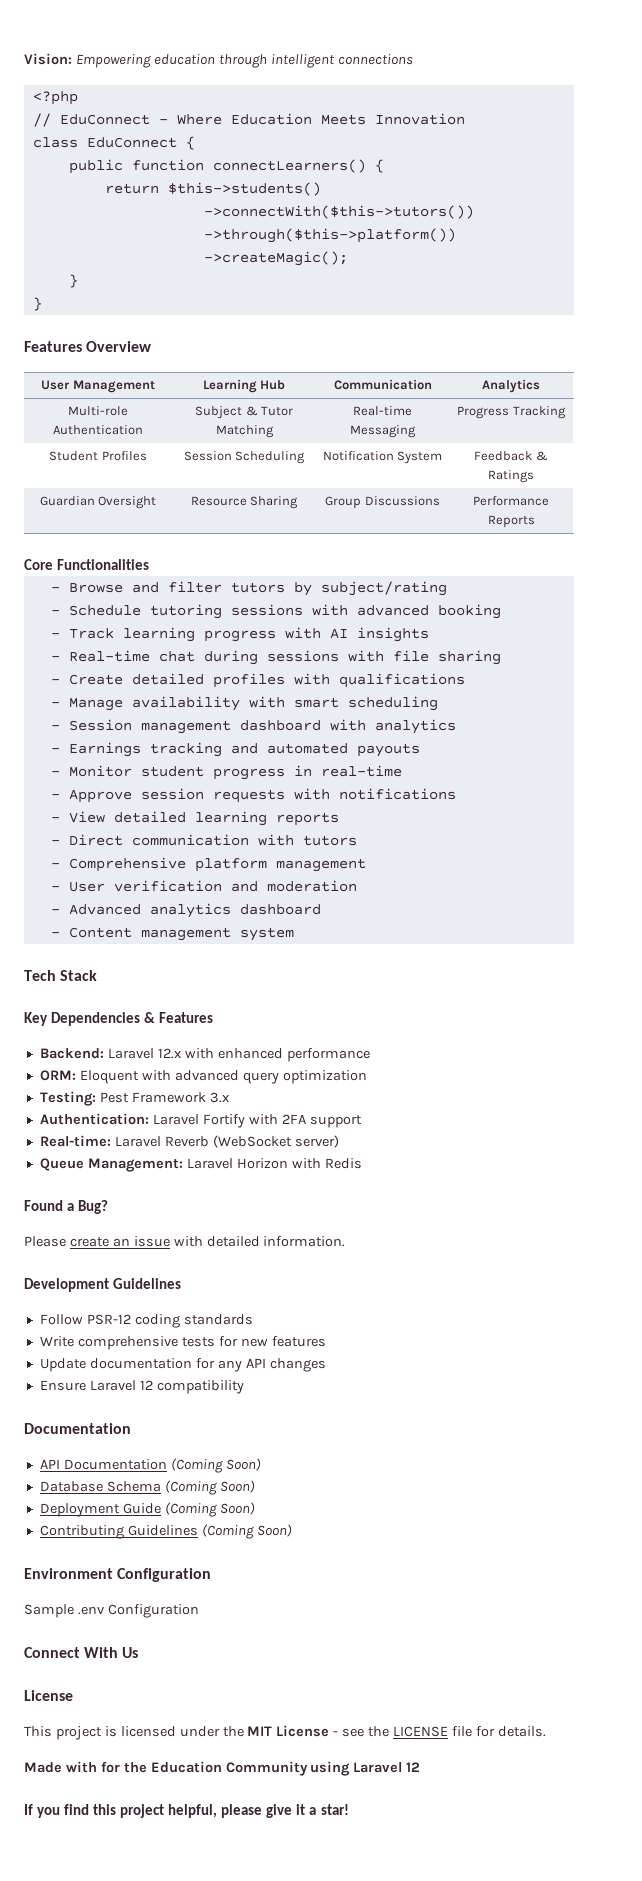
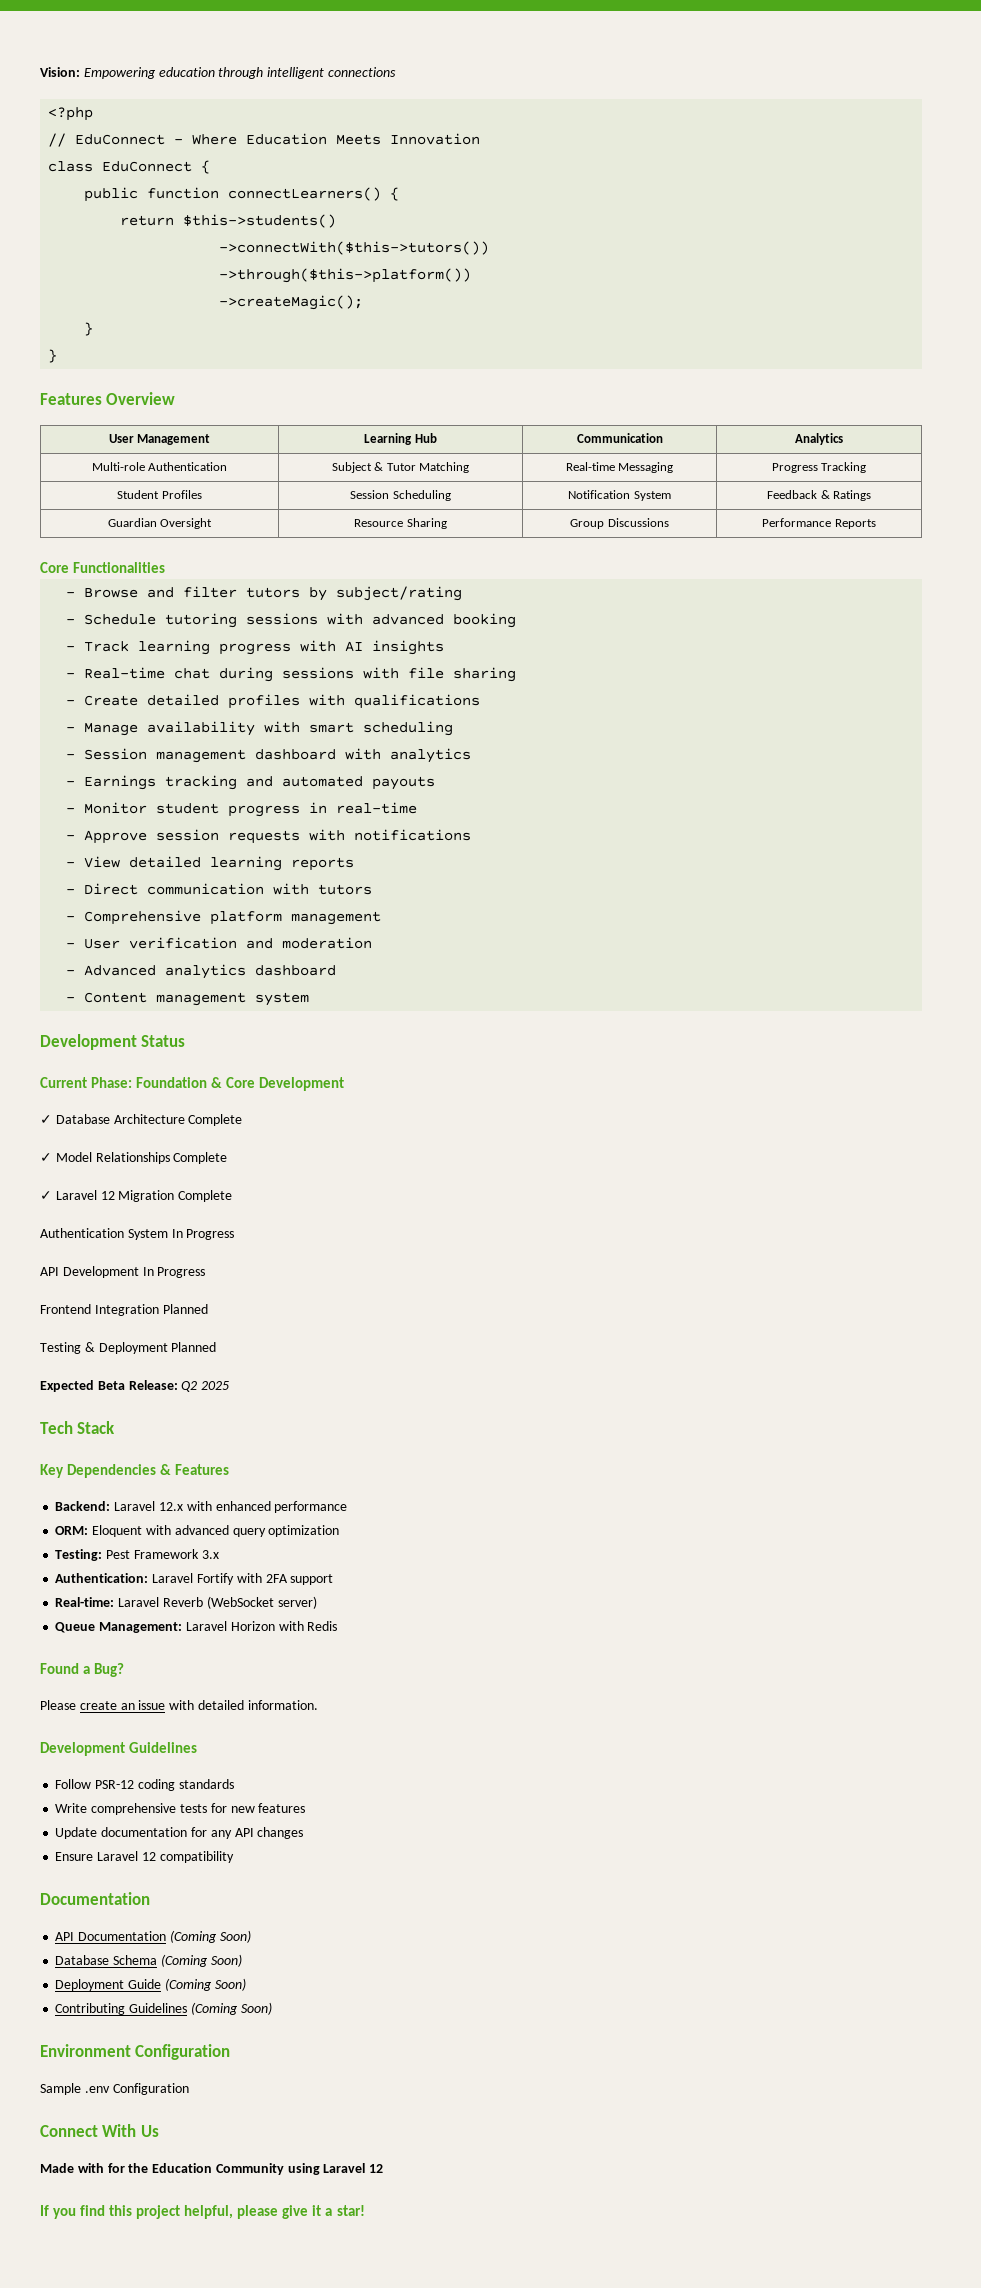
(294, 934) none -> [40,1034,186,1050] [40,1077,345,1091] [40,1114,243,1126] [40,1152,228,1164] [40,1190,233,1202] [40,1228,235,1240] [40,1266,206,1278] [40,1304,208,1316] [40,1342,217,1354] [40,1380,230,1392] // Development Status // Current Phase: Foundation & Core Development // ✓ Database Architecture Complete // ✓ Model Relationships Complete // ✓ Laravel 12 Migration Complete // Authentication System In Progress // API Development In Progress // Frontend Integration Planned // Testing & Deployment Planned // Expected Beta Release: Q2 2025
[24,1690,73,1701] [24,1725,546,1740] // License // This project is licensed under the MIT License - see the LICENSE file for details. -> (159, 2131) none

